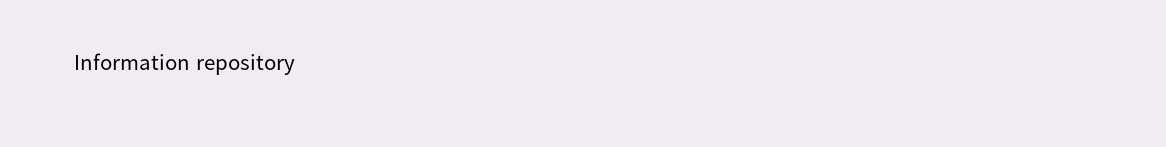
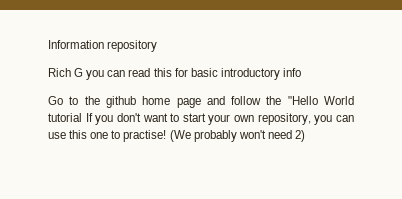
(295, 64) none -> [48,68,301,80] [48,96,355,108] [48,113,354,125] [48,130,305,142] // Rich G you can read this for basic introductory info // Go to the github home page and follow the "Hello World tutorial If you don't want to start your own repository, you can use this one to practise! (We probably won't need 2)

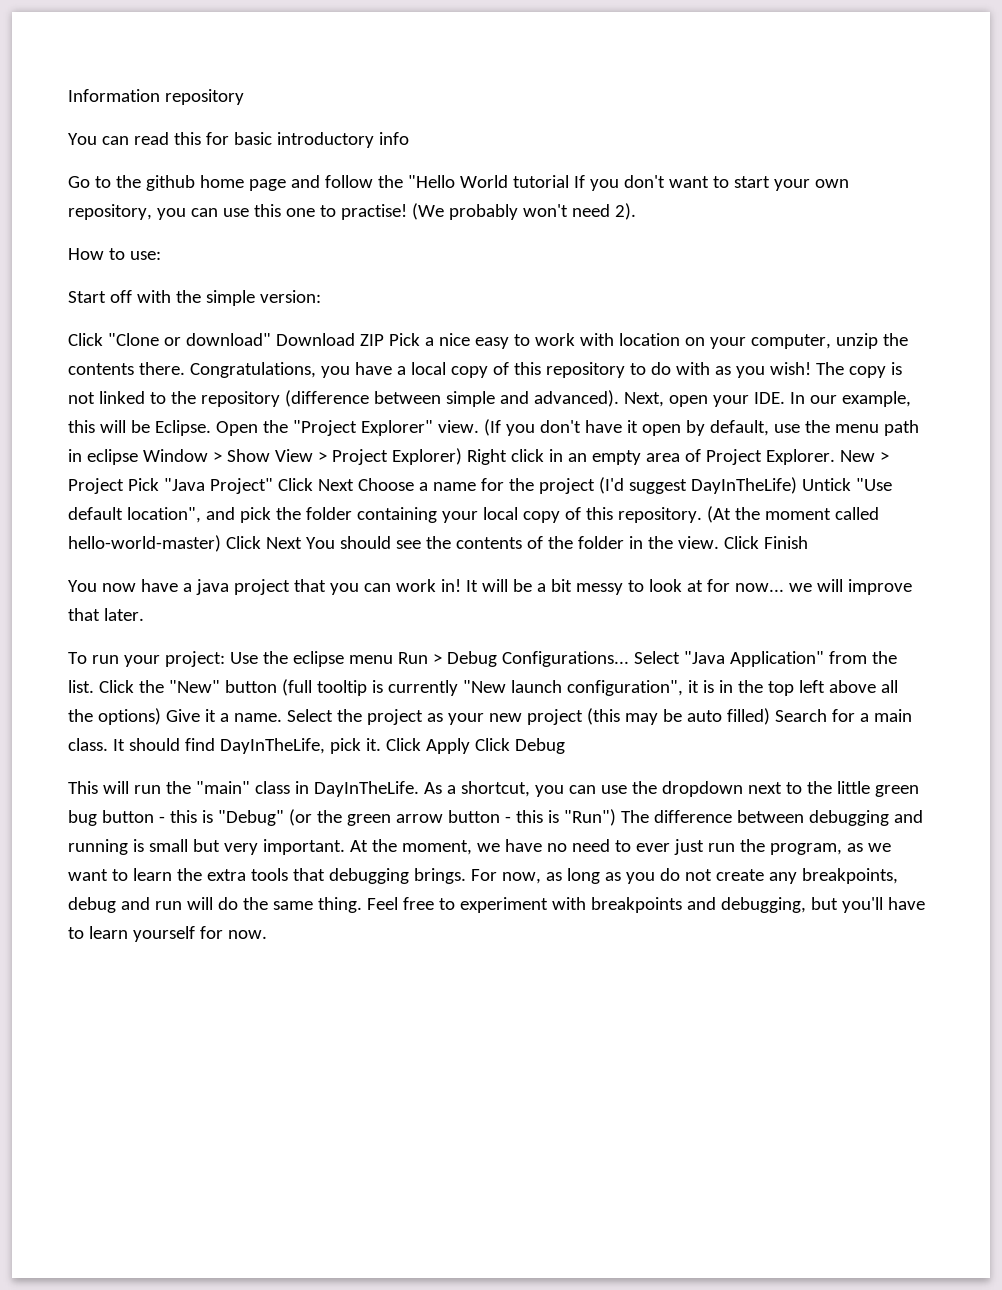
[48,68,105,80] Rich G you -> [68,133,97,145] You
[294,130,305,142] 2) -> [614,203,636,220] [68,248,161,260] [68,290,321,306] [68,333,908,349] [68,362,902,378] [68,390,911,407] [68,419,919,436] [68,448,889,465] [68,477,892,494] [68,506,879,523] [68,535,808,552] [68,579,912,595] [68,608,144,621] [68,651,897,667] [68,679,898,696] [68,708,912,725] [68,738,565,754] [68,781,919,797] [68,809,923,826] [68,839,891,855] [68,868,898,884] [68,897,925,913] [68,926,267,942] 2). // How to use: // Start off with the simple version: // Click "Clone or download" Download ZIP Pick a nice easy to work with location on your computer, unzip the contents there. Congratulations, you have a local copy of this repository to do with as you wish! The copy is not linked to the repository (difference between simple and advanced). Next, open your IDE. In our example, this will be Eclipse. Open the "Project Explorer" view. (If you don't have it open by default, use the menu path in eclipse Window > Show View > Project Explorer) Right click in an empty area of Project Explorer. New > Project Pick "Java Project" Click Next Choose a name for the project (I'd suggest DayInTheLife) Untick "Use default location", and pick the folder containing your local copy of this repository. (At the moment called hello-world-master) Click Next You should see the contents of the folder in the view. Click Finish // You now have a java project that you can work in! It will be a bit messy to look at for now... we will improve that later. // To run your project: Use the eclipse menu Run > Debug Configurations... Select "Java Application" from the list. Click the "New" button (full tooltip is currently "New launch configuration", it is in the top left above all the options) Give it a name. Select the project as your new project (this may be auto filled) Search for a main class. It should find DayInTheLife, pick it. Click Apply Click Debug // This will run the "main" class in DayInTheLife. As a shortcut, you can use the dropdown next to the little green bug button - this is "Debug" (or the green arrow button - this is "Run") The difference between debugging and running is small but very important. At the moment, we have no need to ever just run the program, as we want to learn the extra tools that debugging brings. For now, as long as you do not create any breakpoints, debug and run will do the same thing. Feel free to experiment with breakpoints and debugging, but you'll have to learn yourself for now.

